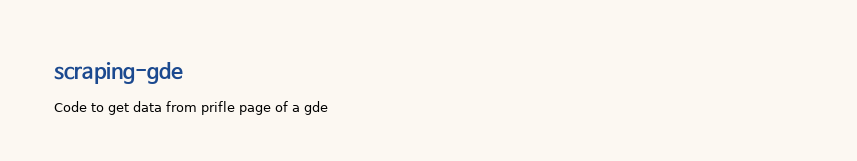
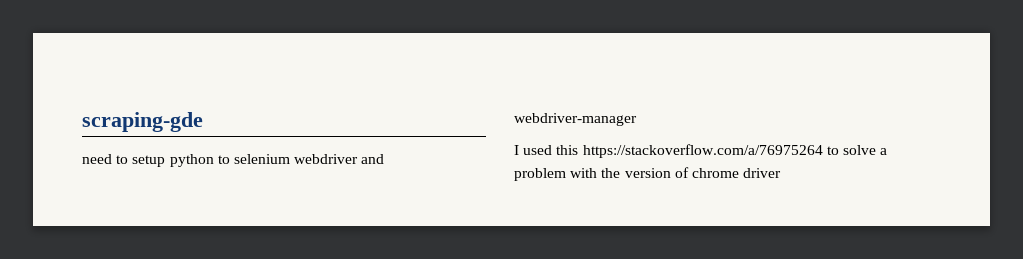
[54,101,328,115] Code to get data from prifle page of a gde -> [82,154,385,167] [514,113,637,126] [514,144,888,158] [514,167,782,181] need to setup python to selenium webdriver and webdriver-manager // I used this https://stackoverflow.com/a/76975264 to solve a problem with the version of chrome driver

